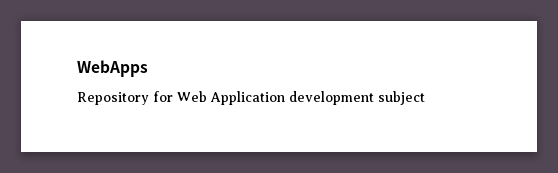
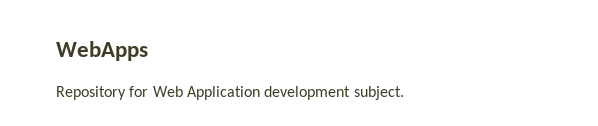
[378,91,425,105] subject -> [353,86,404,100] subject.

